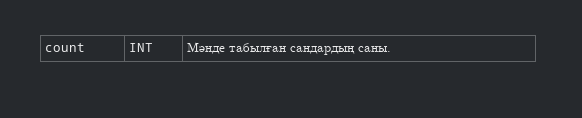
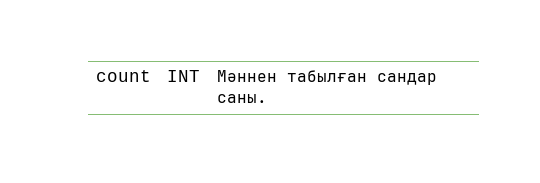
[187,42,356,55] Мәнде табылған сандардың -> [216,70,437,85] Мәннен табылған сандар

